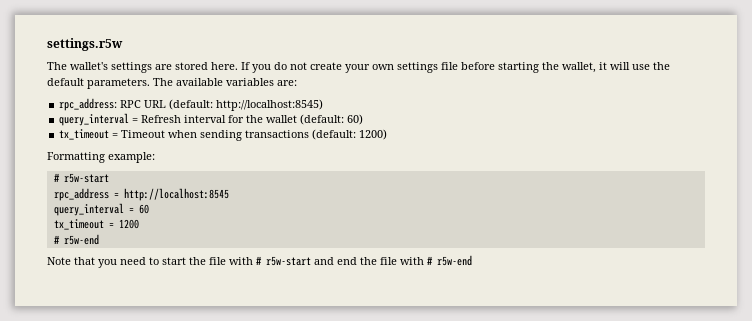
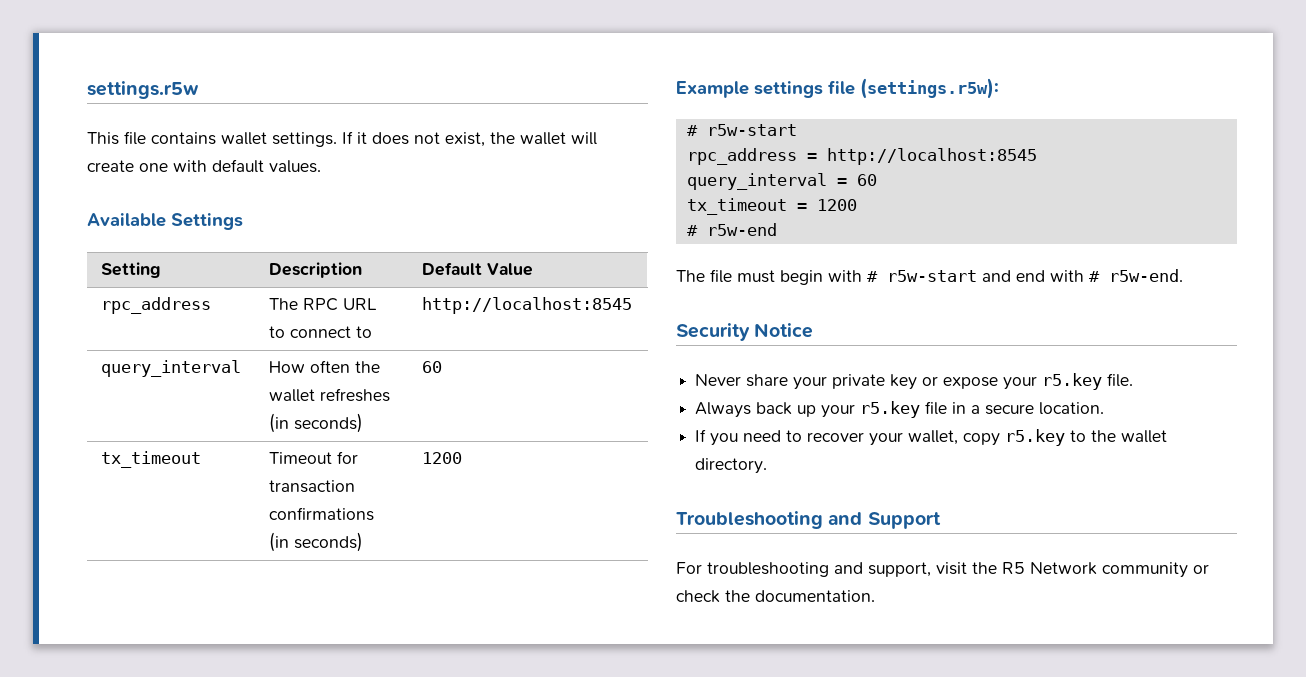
[47,62,670,73] [47,78,297,89] [59,98,324,111] [59,113,364,126] [59,129,388,141] [47,152,155,163] The wallet's settings are stored here. If you do not create your own settings file before starting the wallet, it will use the default parameters. The available variables are: // rpc_address: RPC URL (default: http://localhost:8545) // query_interval = Refresh interval for the wallet (default: 60) // tx_timeout = Timeout when sending transactions (default: 1200) // Formatting example: -> [87,131,597,147] [87,159,321,173] [87,213,243,230] [100,262,161,278] [268,262,362,278] [421,262,533,276] [100,297,211,314] [268,298,377,311] [268,326,372,338] [421,297,632,314] [100,360,241,377] [268,360,380,373] [268,388,390,402] [268,413,363,433] [421,361,442,373] [100,451,201,468] [268,451,358,464] [268,480,355,493] [268,507,374,521] [268,532,363,552] [421,452,462,464] [676,78,999,99] This file contains wallet settings. If it does not exist, the wallet will create one with default values. // Available Settings // Setting | Description | Default Value // rpc_address | The RPC URL to connect to | http://localhost:8545 // query_interval | How often the wallet refreshes (in seconds) | 60 // tx_timeout | Timeout for transaction confirmations (in seconds) | 1200 // Example settings file (settings.r5w):
[47,257,226,268] Note that you need to start the file -> [676,269,823,285] The file must begin
[360,255,472,266] the file with # r5w-end -> [1050,269,1183,282] [676,323,814,341] [695,373,1134,390] [695,401,1105,418] [695,429,1168,446] [695,458,768,474] [676,511,941,529] [676,562,1209,578] [676,590,875,603] with # r5w-end. // Security Notice // Never share your private key or expose your r5.key file. // Always back up your r5.key file in a secure location. // If you need to recover your wallet, copy r5.key to the wallet directory. // Troubleshooting and Support // For troubleshooting and support, visit the R5 Network community or check the documentation.

